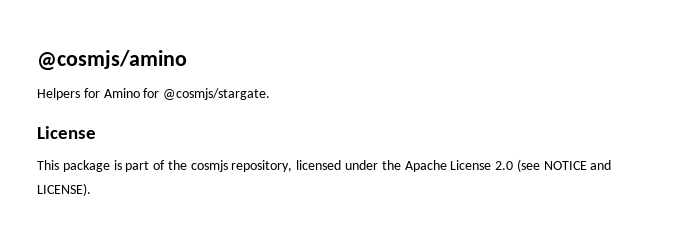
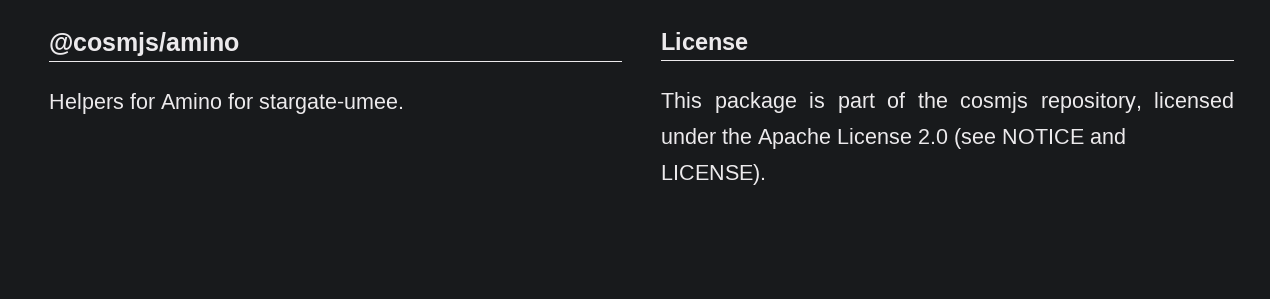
[163,88,271,100] @cosmjs/stargate. -> [259,94,404,114] stargate-umee.

